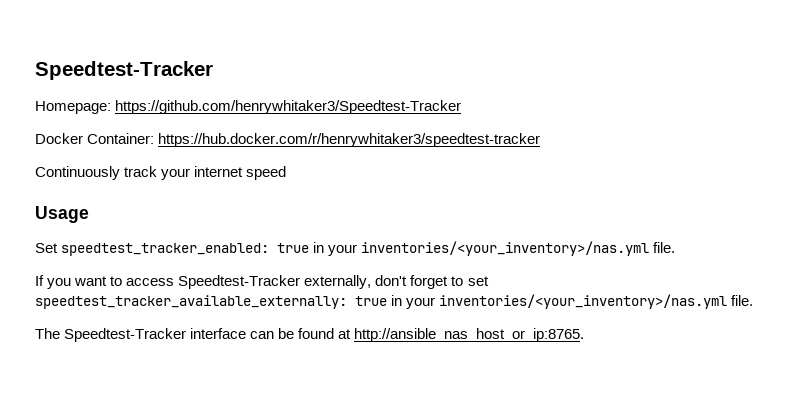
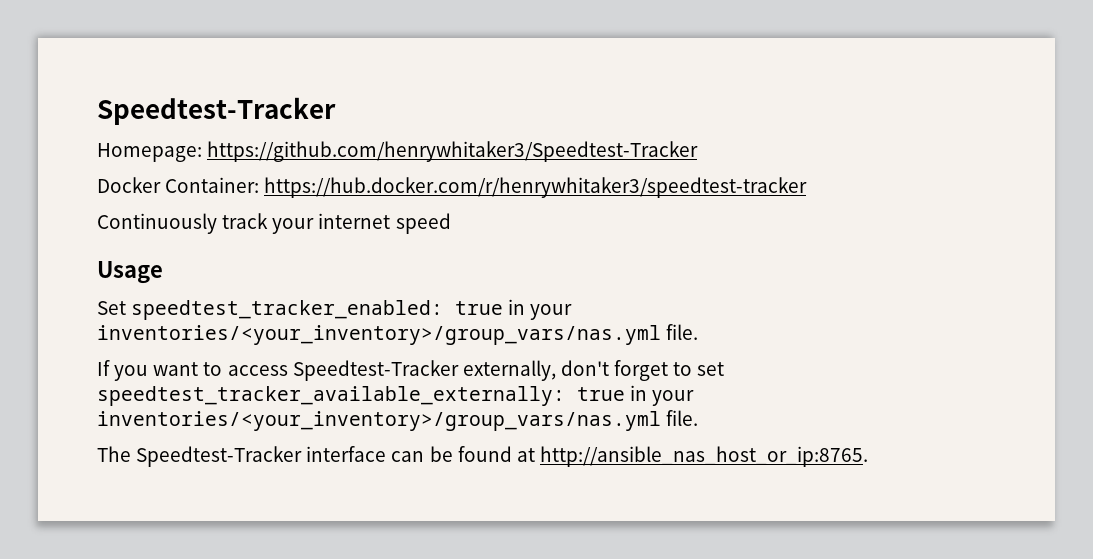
[361,241,650,256] inventories/<your_inventory>/nas.yml -> [97,325,661,345] inventories/<your_inventory>/group_vars/nas.yml
[439,294,728,309] inventories/<your_inventory>/nas.yml -> [97,411,661,431] inventories/<your_inventory>/group_vars/nas.yml

